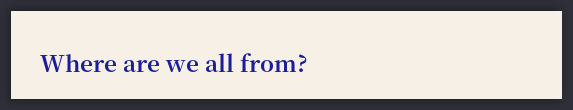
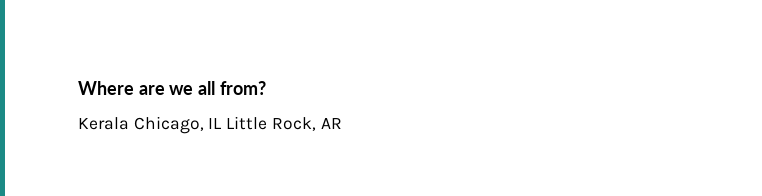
(309, 62) none -> [78,116,342,134] // Kerala Chicago, IL Little Rock, AR

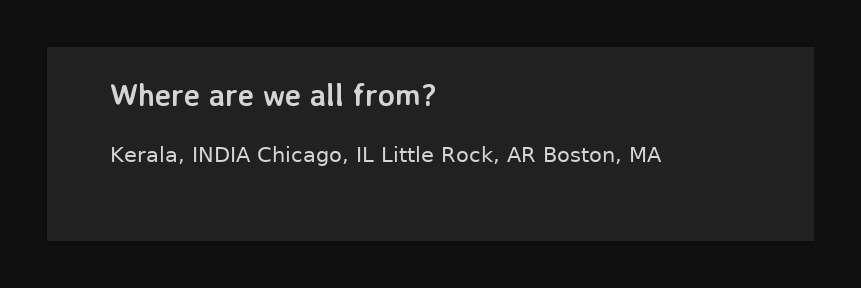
[78,117,129,130] Kerala -> [110,146,251,164] Kerala, INDIA
(342, 123) none -> [542,147,662,164] Boston, MA

